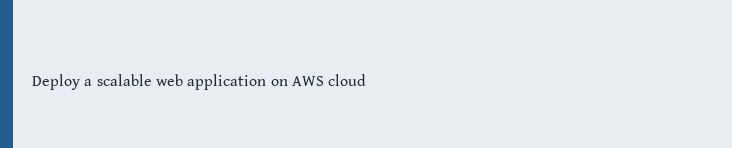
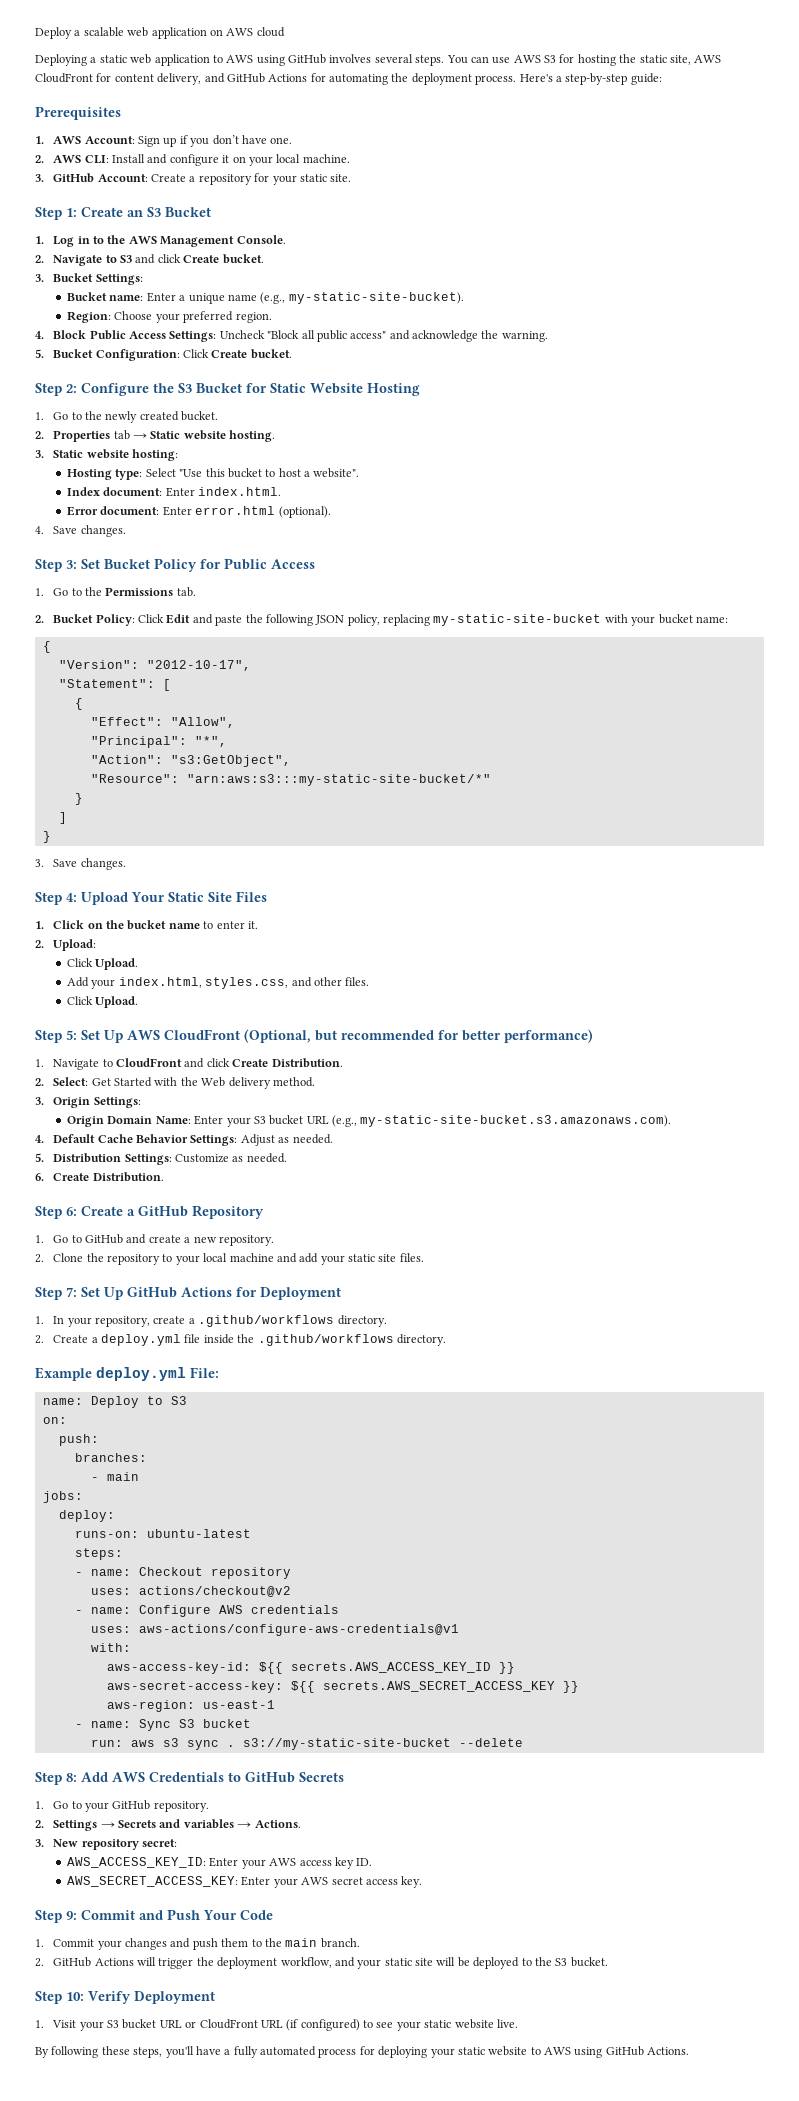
(367, 80) none -> [35,54,722,66] [35,73,662,85] [35,106,121,120] [35,135,293,147] [35,154,350,166] [35,173,352,185] [35,207,211,220] [35,235,286,247] [35,254,264,266] [35,273,143,285] [67,292,464,304] [67,311,272,323] [35,330,548,342] [35,349,292,361] [35,383,420,396] [35,411,219,423] [35,430,276,442] [35,449,179,461] [67,468,360,480] [67,487,282,497] [67,506,331,518] [35,525,126,537] [35,558,315,572] [35,587,196,597] [35,614,728,626] [42,641,51,653] [58,660,251,671] [58,679,171,691] [74,698,83,710] [90,717,235,728] [90,736,227,748] [90,755,291,767] [90,774,491,786] [74,793,83,805] [58,812,67,824] [42,831,51,843] [35,858,126,870] [35,891,267,905] [35,920,258,930] [35,939,97,951] [67,958,139,970] [67,977,370,989] [67,996,139,1008] [35,1029,593,1043] [35,1058,343,1070] [35,1077,315,1089] [35,1097,141,1108] [67,1115,672,1127] [35,1134,333,1146] [35,1153,287,1165] [35,1172,164,1182] [35,1205,264,1219] [35,1234,274,1246] [35,1253,424,1265] [35,1287,341,1300] [35,1315,387,1327] [35,1334,446,1346] [35,1367,219,1381] [42,1396,187,1408] [42,1417,67,1424] [58,1434,99,1446] [74,1453,147,1462] [90,1472,139,1481] [42,1491,83,1503] [58,1510,115,1522] [74,1529,251,1538] [74,1548,123,1560] [74,1567,291,1579] [90,1586,291,1597] [74,1605,339,1617] [90,1624,459,1636] [90,1643,131,1652] [106,1662,515,1674] [106,1681,579,1693] [106,1700,275,1712] [74,1719,251,1731] [90,1738,523,1750] [35,1772,344,1785] [35,1800,209,1812] [35,1819,301,1831] [35,1839,178,1850] [67,1857,373,1869] [67,1876,423,1888] [35,1909,273,1923] [35,1938,360,1950] [35,1957,608,1969] [35,1991,215,2004] [35,2019,518,2031] [35,2046,690,2058] // Deploying a static web application to AWS using GitHub involves several steps. You can use AWS S3 for hosting the static site, AWS CloudFront for content delivery, and GitHub Actions for automating the deployment process. Here's a step-by-step guide: // Prerequisites // 1. AWS Account: Sign up if you don’t have one. // 2. AWS CLI: Install and configure it on your local machine. // 3. GitHub Account: Create a repository for your static site. // Step 1: Create an S3 Bucket // 1. Log in to the AWS Management Console. // 2. Navigate to S3 and click Create bucket. // 3. Bucket Settings: // Bucket name: Enter a unique name (e.g., my-static-site-bucket). // Region: Choose your preferred region. // 4. Block Public Access Settings: Uncheck "Block all public access" and acknowledge the warning. // 5. Bucket Configuration: Click Create bucket. // Step 2: Configure the S3 Bucket for Static Website Hosting // 1. Go to the newly created bucket. // 2. Properties tab → Static website hosting. // 3. Static website hosting: // Hosting type: Select "Use this bucket to host a website". // Index document: Enter index.html. // Error document: Enter error.html (optional). // 4. Save changes. // Step 3: Set Bucket Policy for Public Access // 1. Go to the Permissions tab. // 2. Bucket Policy: Click Edit and paste the following JSON policy, replacing my-static-site-bucket with your bucket name: // { // "Version": "2012-10-17", // "Statement": [ // { // "Effect": "Allow", // "Principal": "*", // "Action": "s3:GetObject", // "Resource": "arn:aws:s3:::my-static-site-bucket/*" // } // ] // } // 3. Save changes. // Step 4: Upload Your Static Site Files // 1. Click on the bucket name to enter it. // 2. Upload: // Click Upload. // Add your index.html, styles.css, and other files. // Click Upload. // Step 5: Set Up AWS CloudFront (Optional, but recommended for better performance) // 1. Navigate to CloudFront and click Create Distribution. // 2. Select: Get Started with the Web delivery method. // 3. Origin Settings: // Origin Domain Name: Enter your S3 bucket URL (e.g., my-static-site-bucket.s3.amazonaws.com). // 4. Default Cache Behavior Settings: Adjust as needed. // 5. Distribution Settings: Customize as needed. // 6. Create Distribution. // Step 6: Create a GitHub Repository // 1. Go to GitHub and create a new repository. // 2. Clone the repository to your local machine and add your static site files. // Step 7: Set Up GitHub Actions for Deployment // 1. In your repository, create a .github/workflows directory. // 2. Create a deploy.yml file inside the .github/workflows directory. // Example deploy.yml File: // name: Deploy to S3 // on: // push: // branches: // - main // jobs: // deploy: // runs-on: ubuntu-latest // steps: // - name: Checkout repository // uses: actions/checkout@v2 // - name: Configure AWS credentials // uses: aws-actions/configure-aws-credentials@v1 // with: // aws-access-key-id: ${{ secrets.AWS_ACCESS_KEY_ID }} // aws-secret-access-key: ${{ secrets.AWS_SECRET_ACCESS_KEY }} // aws-region: us-east-1 // - name: Sync S3 bucket // run: aws s3 sync . s3://my-static-site-bucket --delete // Step 8: Add AWS Credentials to GitHub Secrets // 1. Go to your GitHub repository. // 2. Settings → Secrets and variables → Actions. // 3. New repository secret: // AWS_ACCESS_KEY_ID: Enter your AWS access key ID. // AWS_SECRET_ACCESS_KEY: Enter your AWS secret access key. // Step 9: Commit and Push Your Code // 1. Commit your changes and push them to the main branch. // 2. GitHub Actions will trigger the deployment workflow, and your static site will be deployed to the S3 bucket. // Step 10: Verify Deployment // 1. Visit your S3 bucket URL or CloudFront URL (if configured) to see your static website live. // By following these steps, you'll have a fully automated process for deploying your static website to AWS using GitHub Actions.

